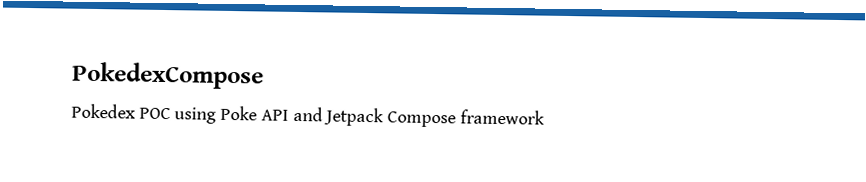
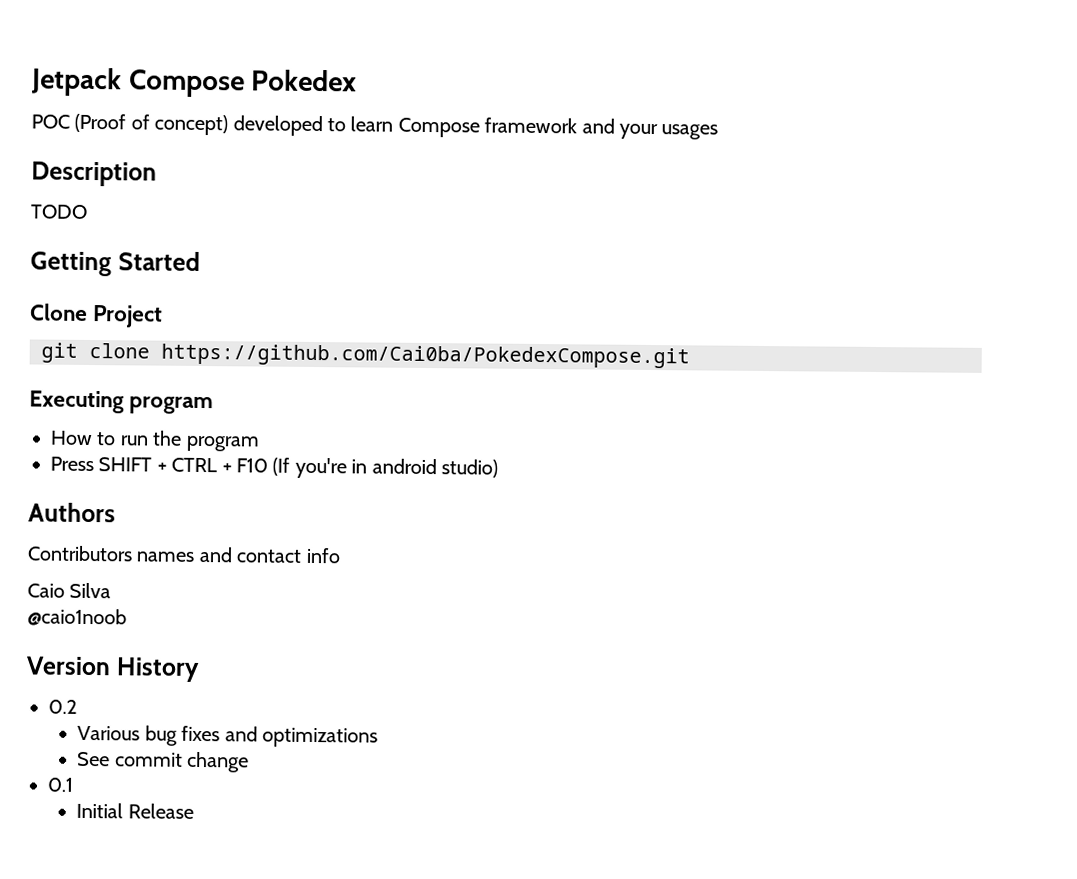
[72,61,264,90] [71,103,545,128] PokedexCompose // Pokedex POC using Poke API and Jetpack Compose framework -> [31,67,358,98] [31,113,719,140] [31,161,157,187] [30,204,88,219] [30,251,200,277] [30,303,164,328] [41,342,690,369] [29,390,214,415] [50,430,260,452] [50,456,498,479] [28,502,116,523] [27,545,341,564] [27,582,112,599] [27,608,127,627] [26,656,200,682] [48,699,77,714] [77,725,379,748] [77,751,250,773] [47,777,73,792] [76,802,194,819] Jetpack Compose Pokedex // POC (Proof of concept) developed to learn Compose framework and your usages // Description // TODO // Getting Started // Clone Project // git clone https://github.com/Cai0ba/PokedexCompose.git // Executing program // How to run the program // Press SHIFT + CTRL + F10 (If you're in android studio) // Authors // Contributors names and contact info // Caio Silva // @caio1noob // Version History // 0.2 // Various bug fixes and optimizations // See commit change // 0.1 // Initial Release

